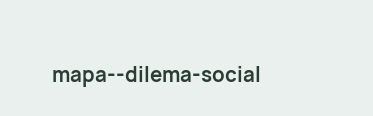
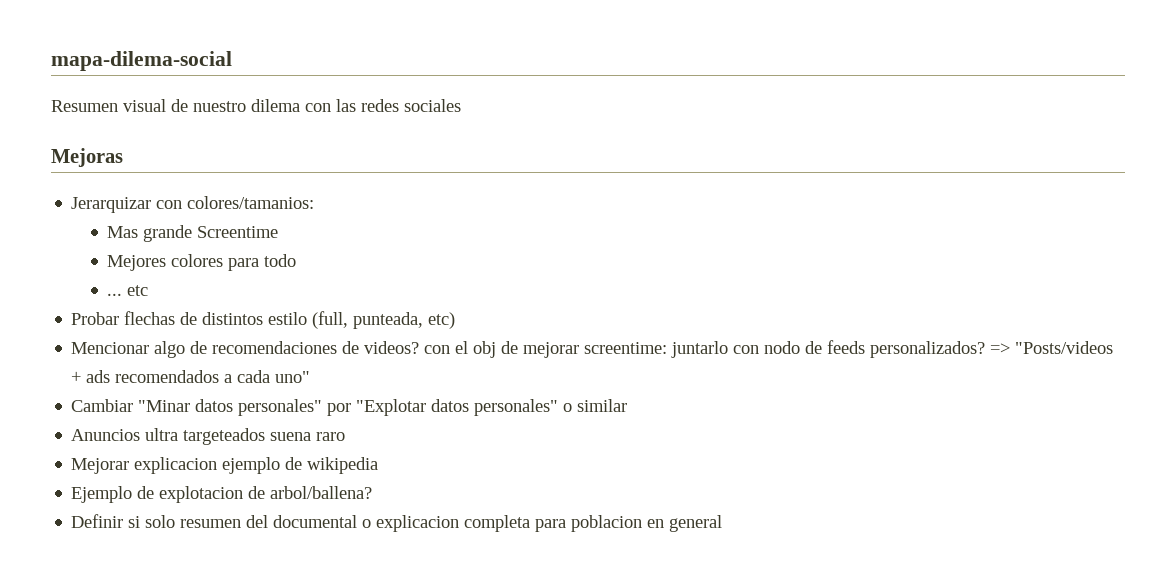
[52,66,261,87] mapa--dilema-social -> [51,51,232,71] [51,99,461,112] [51,148,123,167] [71,196,315,213] [107,225,279,242] [107,254,297,271] [107,285,149,296] [71,311,456,329] [71,340,1114,358] [71,370,311,383] [71,399,628,416] [71,428,346,445] [71,457,379,474] [71,486,373,503] [71,514,723,532] mapa-dilema-social // Resumen visual de nuestro dilema con las redes sociales // Mejoras // Jerarquizar con colores/tamanios: // Mas grande Screentime // Mejores colores para todo // ... etc // Probar flechas de distintos estilo (full, punteada, etc) // Mencionar algo de recomendaciones de videos? con el obj de mejorar screentime: juntarlo con nodo de feeds personalizados? => "Posts/videos + ads recomendados a cada uno" // Cambiar "Minar datos personales" por "Explotar datos personales" o similar // Anuncios ultra targeteados suena raro // Mejorar explicacion ejemplo de wikipedia // Ejemplo de explotacion de arbol/ballena? // Definir si solo resumen del documental o explicacion completa para poblacion en general

